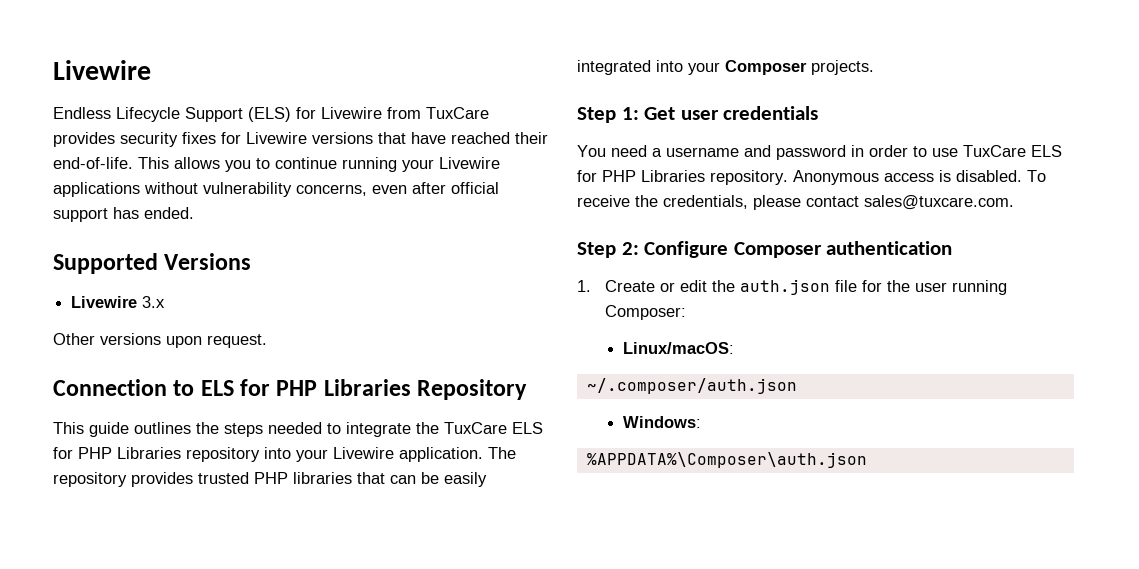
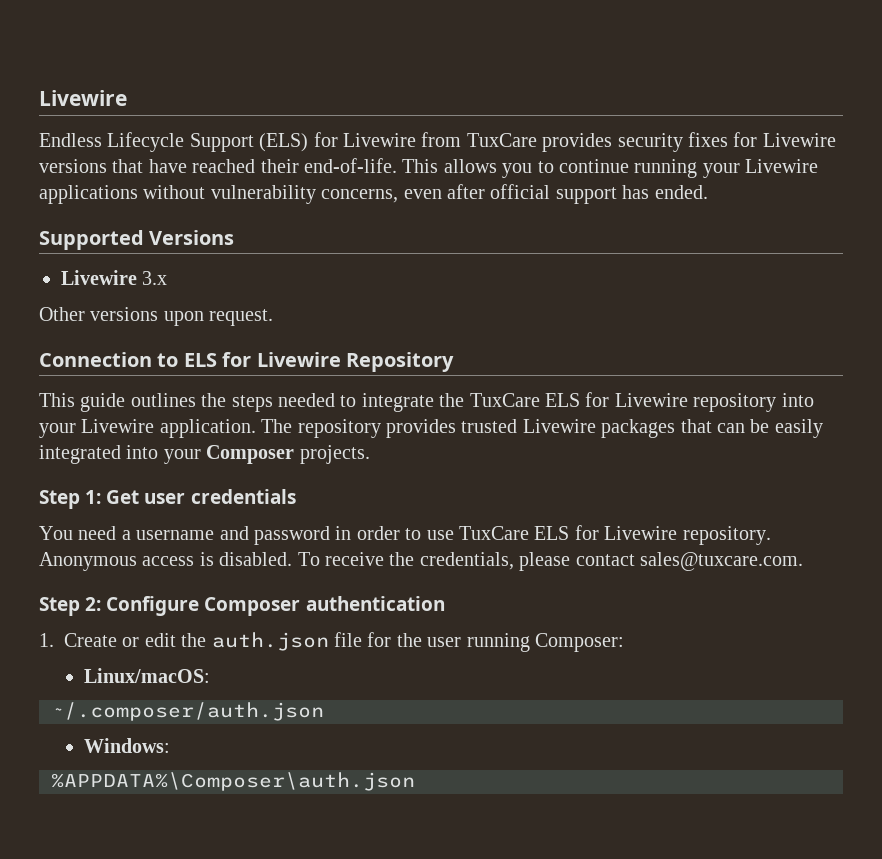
[276,379,411,396] PHP Libraries -> [256,352,341,367] Livewire
[78,447,181,459] PHP Libraries -> [614,393,688,407] Livewire
[254,472,352,484] PHP libraries -> [522,419,676,438] Livewire packages
[602,170,705,182] PHP Libraries -> [604,526,678,540] Livewire

